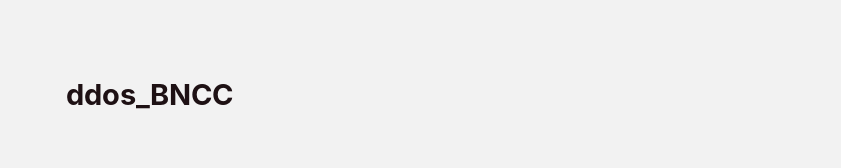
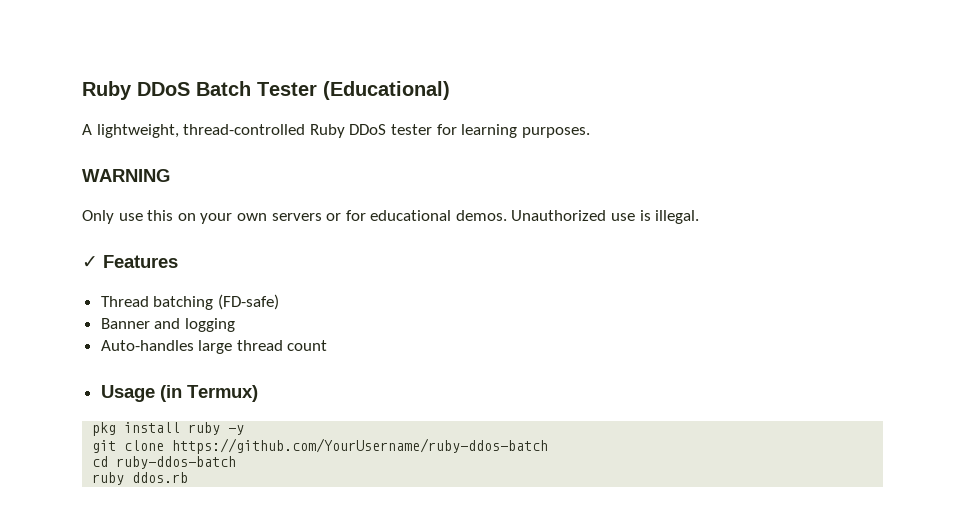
[66,84,233,109] ddos_BNCC -> [82,81,450,100] [82,124,590,138] [82,169,170,182] [82,210,700,224] [82,255,178,268] [100,294,279,310] [100,318,235,332] [100,340,328,354] [100,385,258,402] [92,422,245,436] [92,438,549,454] [92,456,237,469] [92,472,189,485] Ruby DDoS Batch Tester (Educational) // A lightweight, thread-controlled Ruby DDoS tester for learning purposes. // WARNING // Only use this on your own servers or for educational demos. Unauthorized use is illegal. // ✓ Features // Thread batching (FD-safe) // Banner and logging // Auto-handles large thread count // Usage (in Termux) // pkg install ruby -y // git clone https://github.com/YourUsername/ruby-ddos-batch // cd ruby-ddos-batch // ruby ddos.rb

